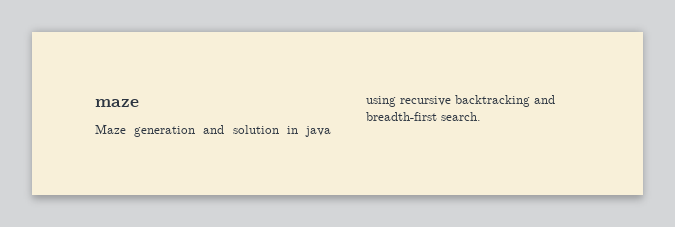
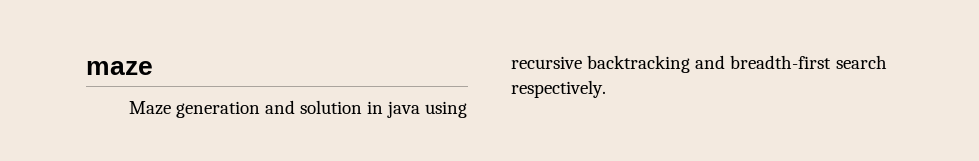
[441,112,481,121] search. -> [835,55,887,69] [511,80,606,98] search respectively.

